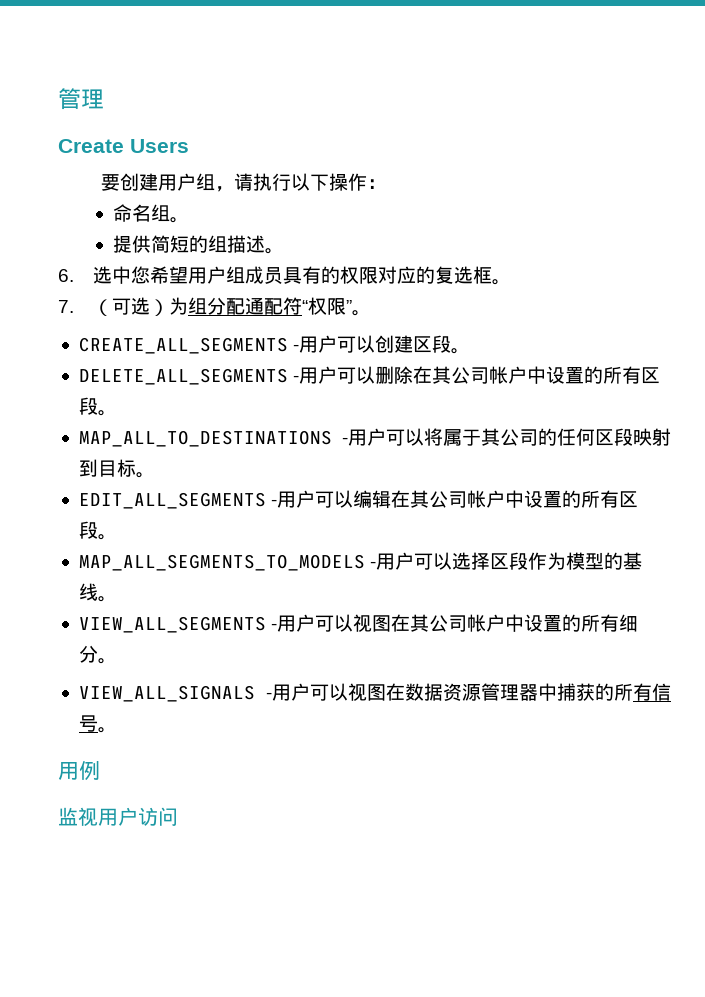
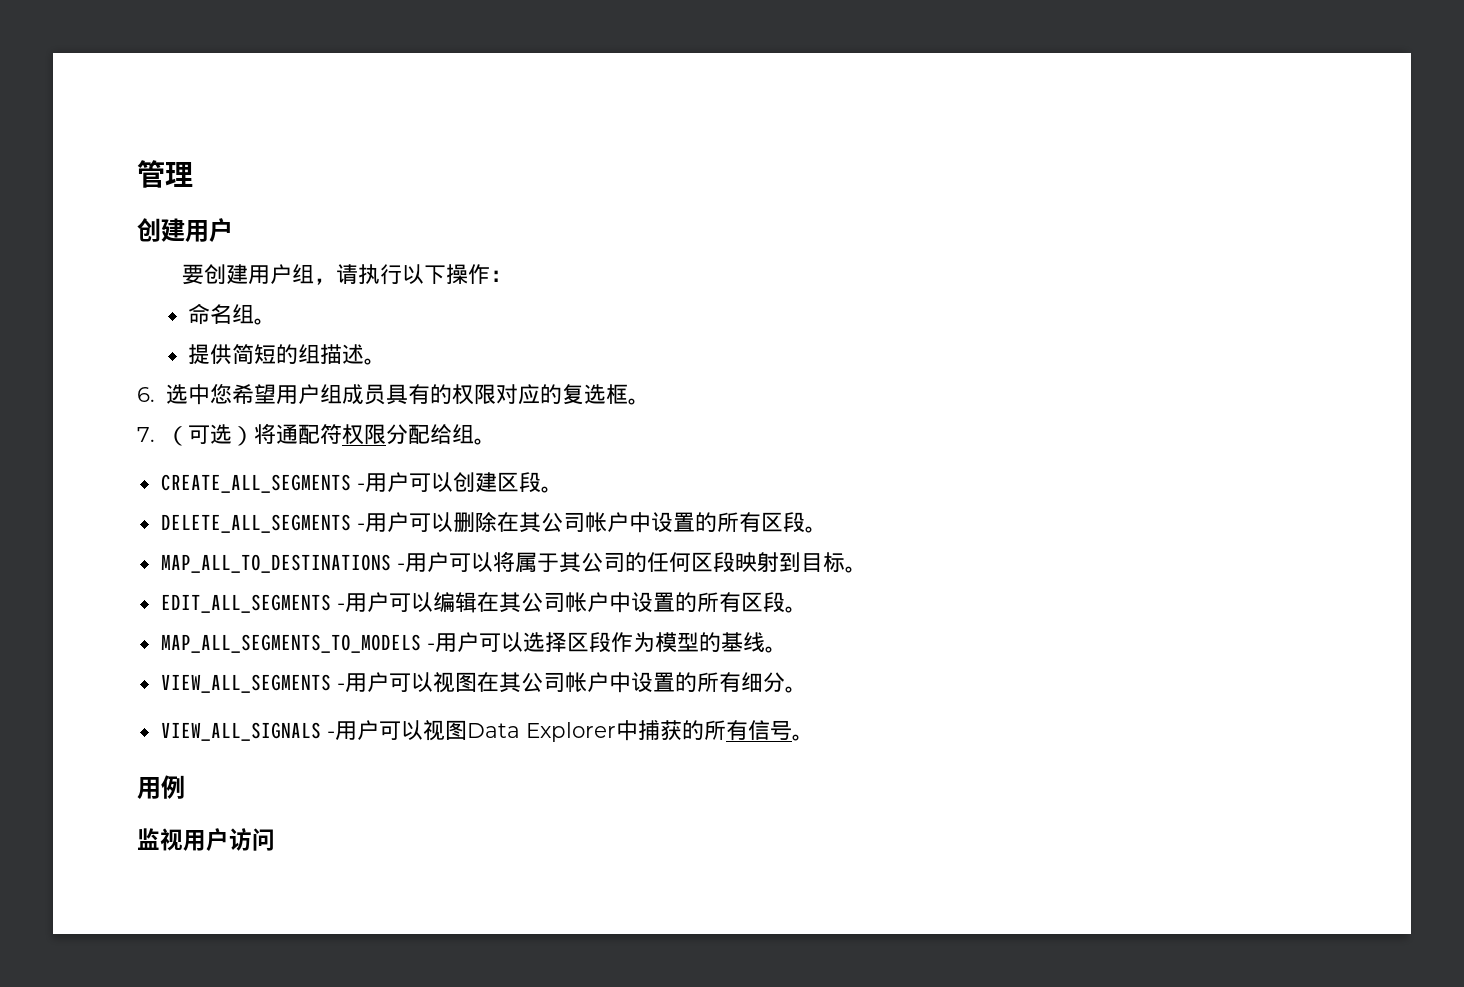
[58,139,189,153] Create Users -> [137,218,233,242] 创建用户
[168,297,352,315] 为组分配通配符“权限” -> [253,423,474,445] 将通配符权限分配给组
[386,683,538,701] 在数据资源管理器 -> [466,722,616,742] Data Explorer

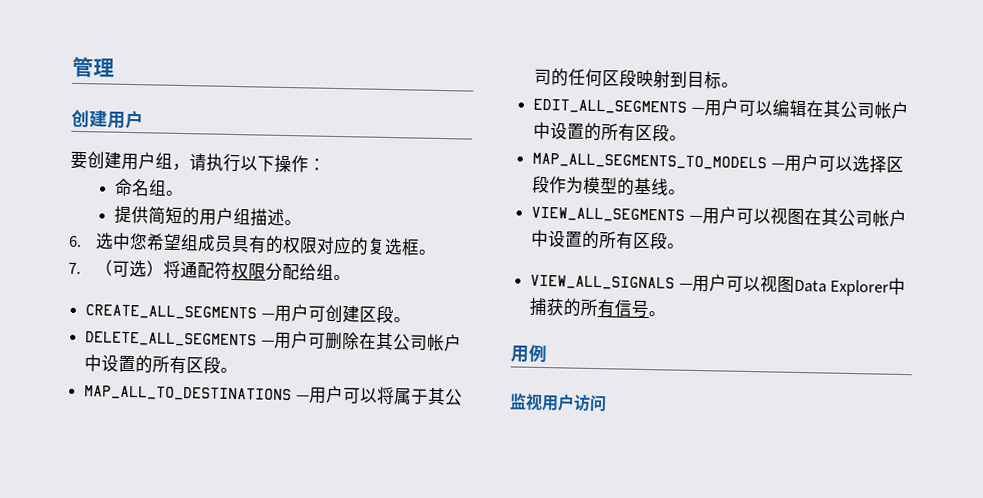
(299, 354) none -> [199,207,235,226] 用户
[275,384,320,404] 用户 -> (182, 242) none
[356,472,453,492] -用户可以 -> [260,304,326,323] —用户可
[356,512,453,532] -用户可以 -> [260,331,326,350] —用户可
[396,563,405,570] - -> [295,395,310,401] —
[336,603,345,610] - -> [690,107,705,114] —
[426,643,435,650] - -> [770,163,785,169] —
[336,683,345,690] - -> [688,215,703,222] —
[740,672,785,692] 细分 -> [633,232,669,250] 区段
[326,731,335,738] - -> [678,283,693,289] —

